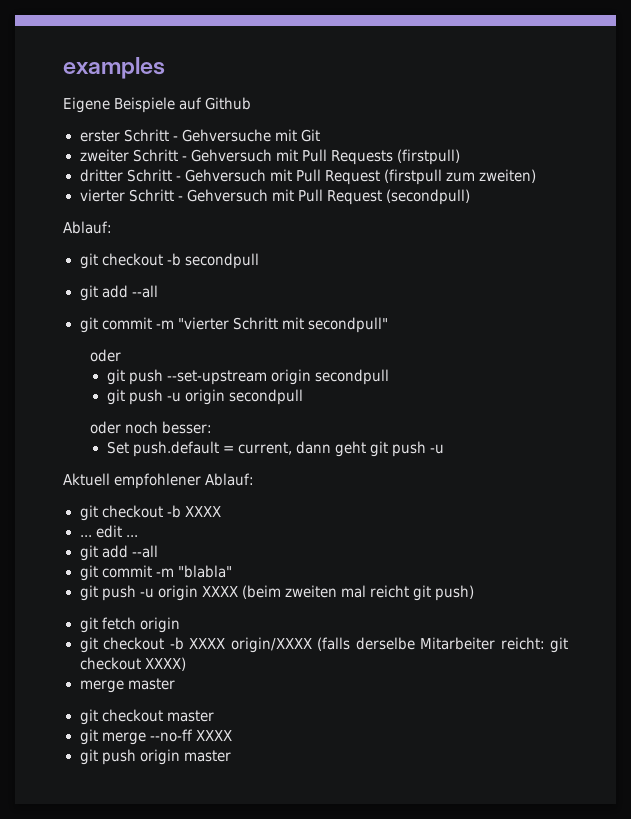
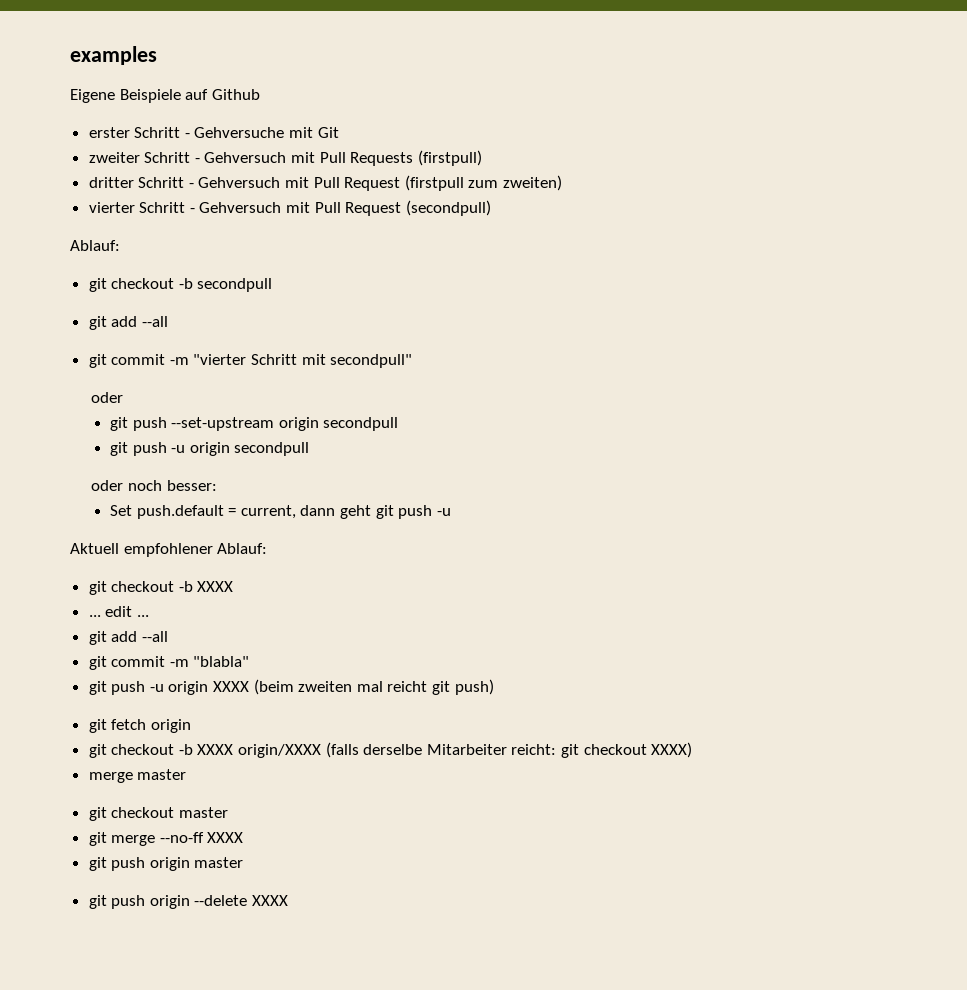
(231, 756) none -> [88,895,289,909] // git push origin --delete XXXX

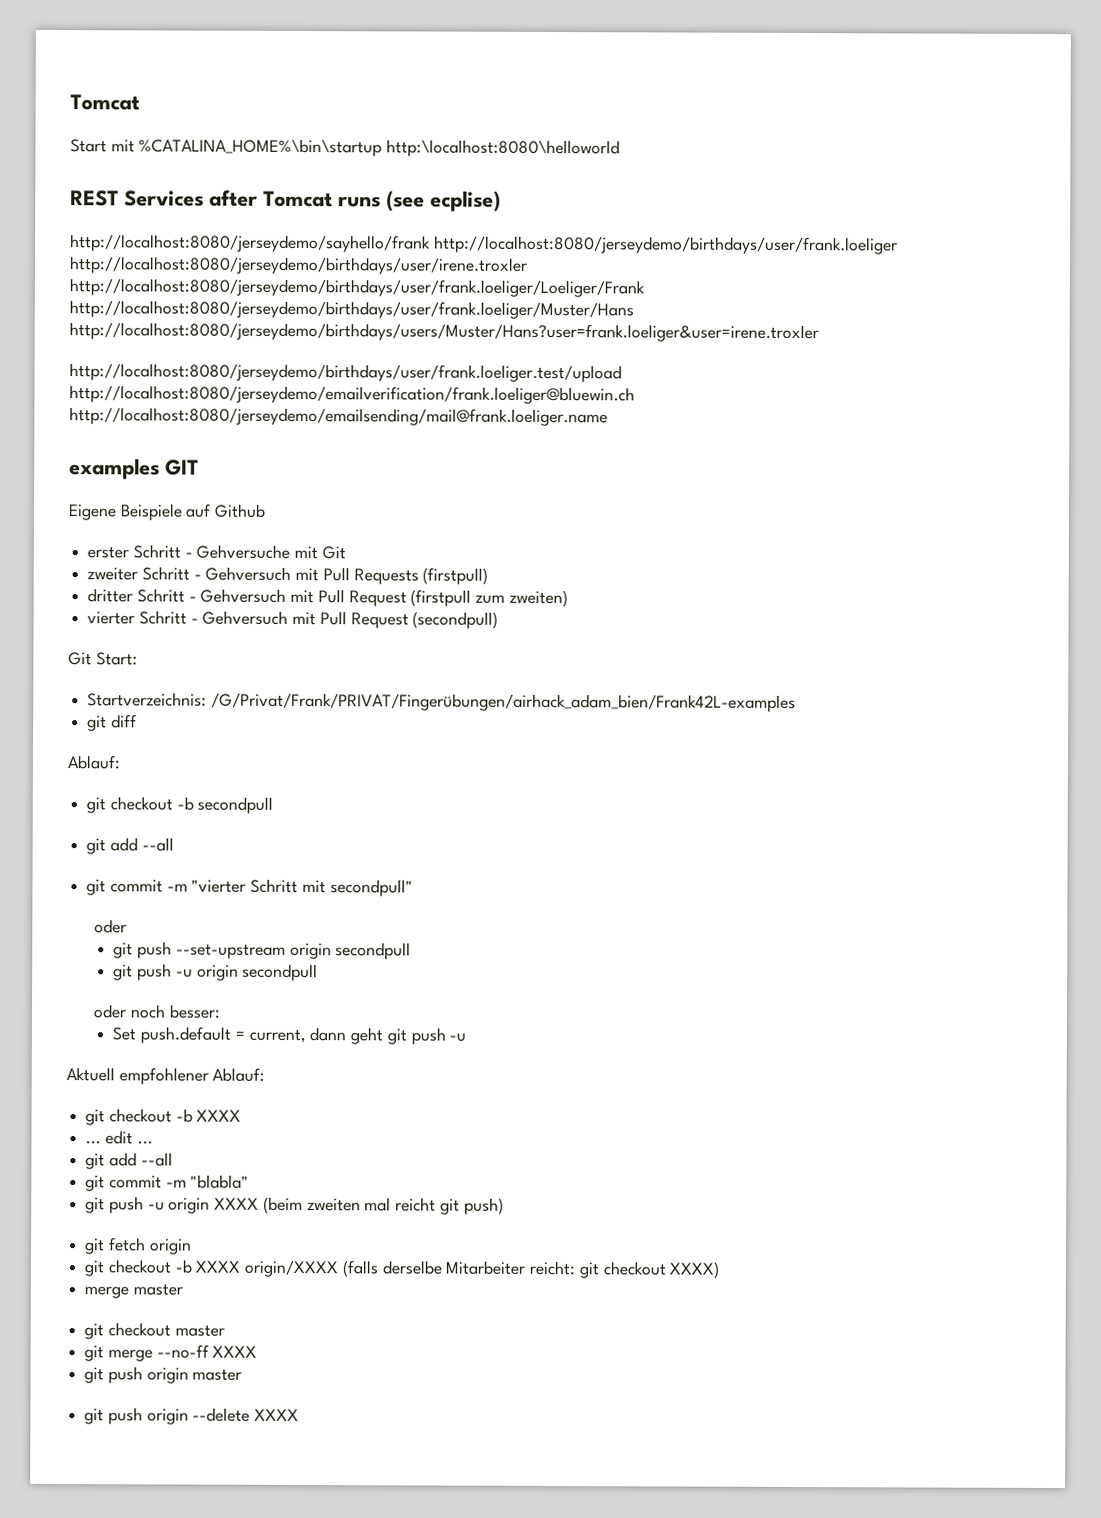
(70, 55) none -> [70,94,140,111] [70,138,621,158] [70,189,501,212] [70,234,898,255] [69,256,528,275] [69,278,645,298] [69,300,634,320] [69,322,819,343] [69,363,622,383] [69,385,635,405] [69,407,608,427] Tomcat // Start mit %CATALINA_HOME%\bin\startup http:\localhost:8080\helloworld // REST Services after Tomcat runs (see ecplise) // http://localhost:8080/jerseydemo/sayhello/frank http://localhost:8080/jerseydemo/birthdays/user/frank.loeliger http://localhost:8080/jerseydemo/birthdays/user/irene.troxler http://localhost:8080/jerseydemo/birthdays/user/frank.loeliger/Loeliger/Frank http://localhost:8080/jerseydemo/birthdays/user/frank.loeliger/Muster/Hans http://localhost:8080/jerseydemo/birthdays/users/Muster/Hans?user=frank.loeliger&user=irene.troxler // http://localhost:8080/jerseydemo/birthdays/user/frank.loeliger.test/upload http://localhost:8080/jerseydemo/emailverification/frank.loeliger@bluewin.ch http://localhost:8080/jerseydemo/emailsending/mail@frank.loeliger.name //
(157, 55) none -> [165,459,199,476] GIT
(491, 208) none -> [68,652,138,666] [87,692,796,712] [87,714,137,732] // Git Start: // Startverzeichnis: /G/Privat/Frank/PRIVAT/Fingerübungen/airhack_adam_bien/Frank42L-examples // git diff

